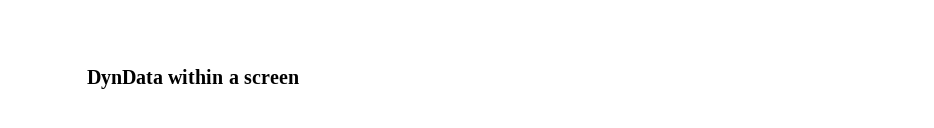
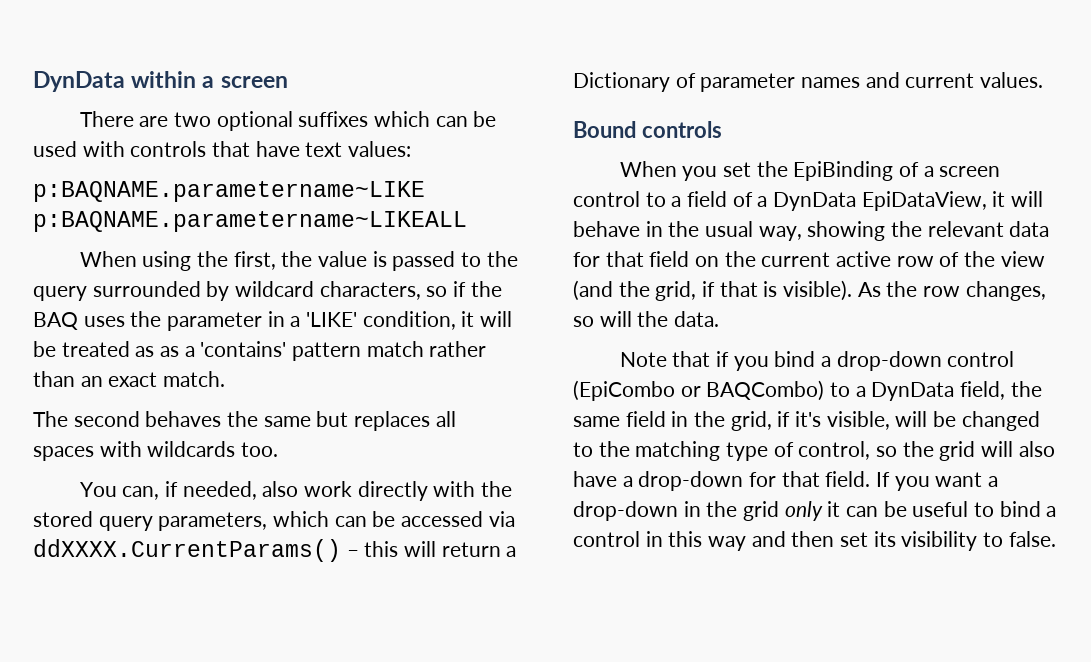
(300, 79) none -> [79,111,497,131] [33,141,412,157] [33,181,425,202] [33,211,467,232] [79,251,518,271] [33,281,502,301] [33,311,513,331] [33,341,487,361] [33,371,226,387] [33,411,456,431] [33,441,279,461] [79,481,513,501] [33,511,515,531] [33,539,517,562] [573,72,1044,92] [573,121,722,138] [619,161,1001,181] [573,191,1044,211] [573,221,1050,241] [573,251,1045,267] [573,280,1046,301] [573,311,720,327] [619,351,1015,371] [573,380,1042,401] [573,411,1040,431] [573,441,1055,461] [573,471,999,491] [573,501,1057,521] [573,531,1056,551] // There are two optional suffixes which can be used with controls that have text values: // p:BAQNAME.parametername~LIKE p:BAQNAME.parametername~LIKEALL // When using the first, the value is passed to the query surrounded by wildcard characters, so if the BAQ uses the parameter in a 'LIKE' condition, it will be treated as as a 'contains' pattern match rather than an exact match. // The second behaves the same but replaces all spaces with wildcards too. // You can, if needed, also work directly with the stored query parameters, which can be accessed via ddXXXX.CurrentParams() – this will return a Dictionary of parameter names and current values. // Bound controls // When you set the EpiBinding of a screen control to a field of a DynData EpiDataView, it will behave in the usual way, showing the relevant data for that field on the current active row of the view (and the grid, if that is visible). As the row changes, so will the data. // Note that if you bind a drop-down control (EpiCombo or BAQCombo) to a DynData field, the same field in the grid, if it's visible, will be changed to the matching type of control, so the grid will also have a drop-down for that field. If you want a drop-down in the grid only it can be useful to bind a control in this way and then set its visibility to false.

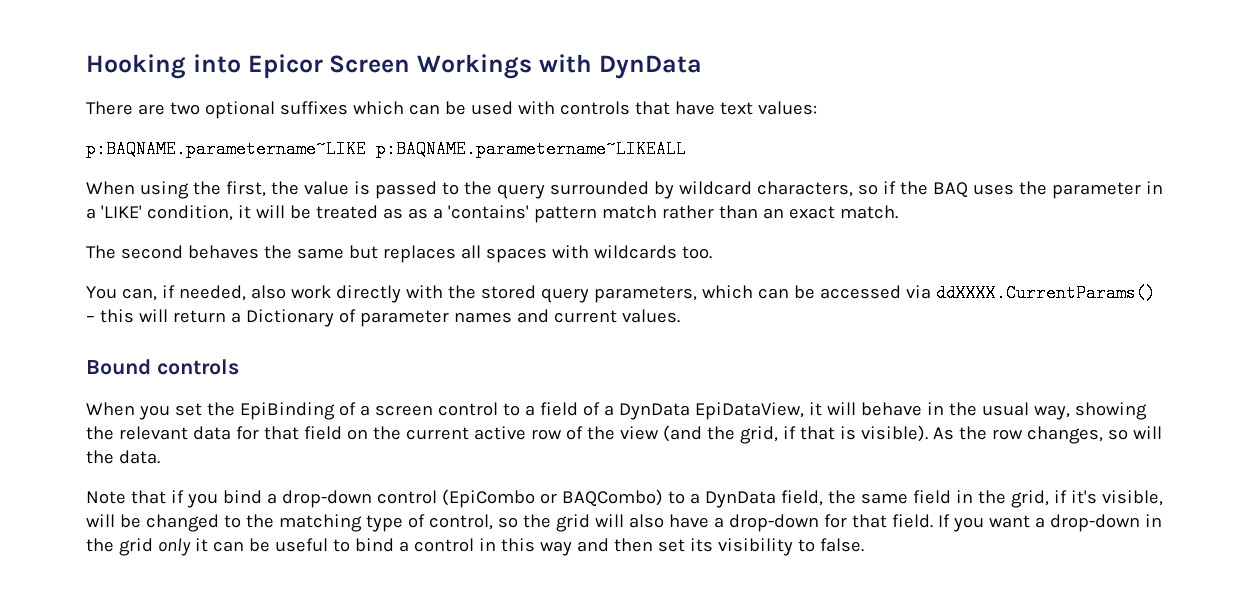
[33,71,288,92] DynData within a screen -> [86,54,702,79] Hooking into Epicor Screen Workings with DynData

